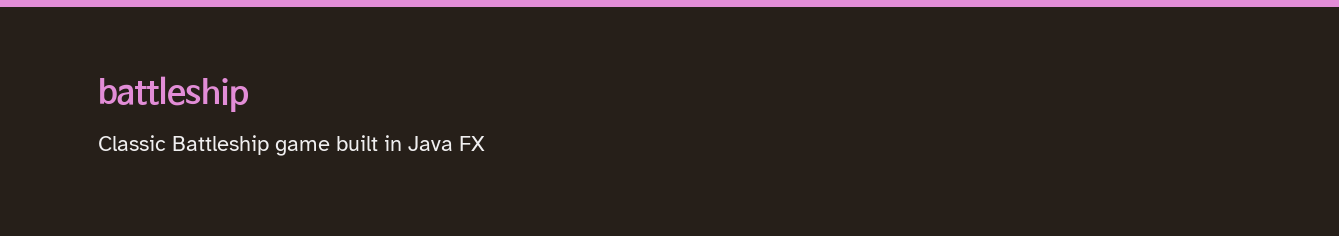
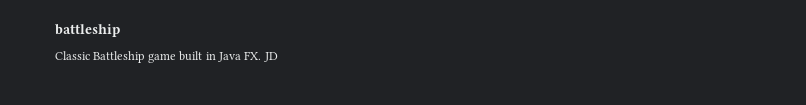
[459,136,485,151] FX -> [244,51,278,62] FX. JD

